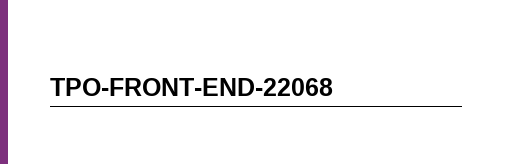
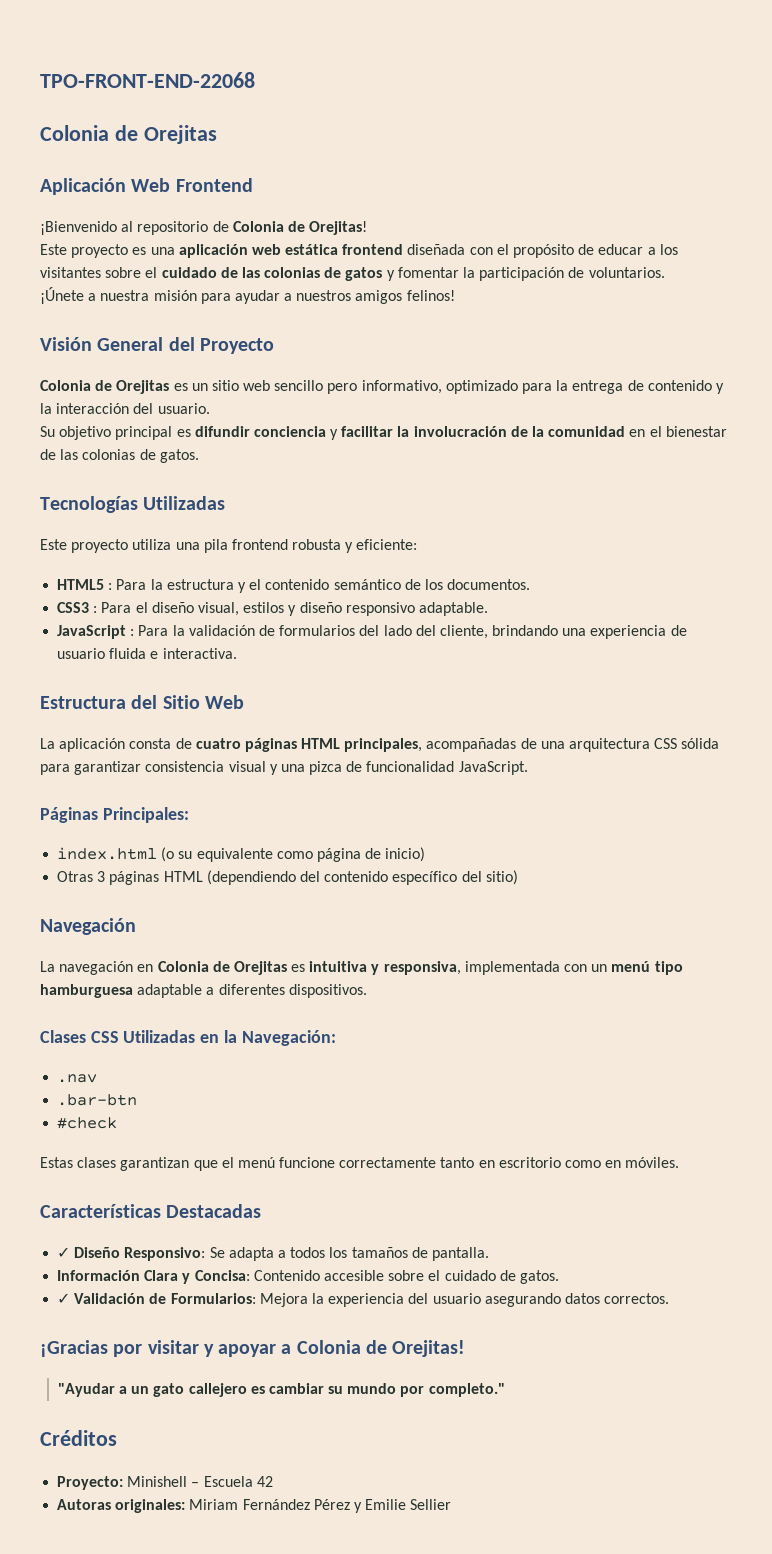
(333, 87) none -> [40,125,217,144] [40,178,253,195] [40,221,368,235] [40,244,678,258] [40,267,665,281] [40,287,455,304] [40,337,274,354] [40,380,724,394] [40,403,210,414] [40,426,727,440] [40,449,199,463] [40,496,226,513] [40,539,418,553] [57,579,531,593] [57,602,488,616] [57,625,687,639] [57,648,237,659] [40,695,244,709] [40,738,720,752] [40,761,528,775] [40,807,189,823] [57,847,426,862] [57,870,518,885] [40,918,136,935] [40,961,683,975] [40,984,367,998] [40,1030,336,1046] [57,1074,98,1083] [57,1094,138,1106] [57,1117,118,1129] [40,1157,680,1171] [40,1204,262,1218] [57,1247,489,1261] [57,1270,559,1284] [57,1293,670,1307] [40,1340,466,1357] [57,1383,505,1397] [40,1430,117,1446] [57,1476,273,1490] [57,1499,452,1513] // Colonia de Orejitas // Aplicación Web Frontend // ¡Bienvenido al repositorio de Colonia de Orejitas! // Este proyecto es una aplicación web estática frontend diseñada con el propósito de educar a los visitantes sobre el cuidado de las colonias de gatos y fomentar la participación de voluntarios. // ¡Únete a nuestra misión para ayudar a nuestros amigos felinos! // Visión General del Proyecto // Colonia de Orejitas es un sitio web sencillo pero informativo, optimizado para la entrega de contenido y la interacción del usuario. // Su objetivo principal es difundir conciencia y facilitar la involucración de la comunidad en el bienestar de las colonias de gatos. // Tecnologías Utilizadas // Este proyecto utiliza una pila frontend robusta y eficiente: // HTML5 : Para la estructura y el contenido semántico de los documentos. // CSS3 : Para el diseño visual, estilos y diseño responsivo adaptable. // JavaScript : Para la validación de formularios del lado del cliente, brindando una experiencia de usuario fluida e interactiva. // Estructura del Sitio Web // La aplicación consta de cuatro páginas HTML principales, acompañadas de una arquitectura CSS sólida para garantizar consistencia visual y una pizca de funcionalidad JavaScript. // Páginas Principales: // index.html (o su equivalente como página de inicio) // Otras 3 páginas HTML (dependiendo del contenido específico del sitio) // Navegación // La navegación en Colonia de Orejitas es intuitiva y responsiva, implementada con un menú tipo hamburguesa adaptable a diferentes dispositivos. // Clases CSS Utilizadas en la Navegación: // .nav // .bar-btn // #check // Estas clases garantizan que el menú funcione correctamente tanto en escritorio como en móviles. // Características Destacadas // ✓ Diseño Responsivo: Se adapta a todos los tamaños de pantalla. // Información Clara y Concisa: Contenido accesible sobre el cuidado de gatos. // ✓ Validación de Formularios: Mejora la experiencia del usuario asegurando datos correctos. // ¡Gracias por visitar y apoyar a Colonia de Orejitas! // "Ayudar a un gato callejero es cambiar su mundo por completo." // Créditos // Proyecto: Minishell – Escuela 42 // Autoras originales: Miriam Fernández Pérez y Emilie Sellier

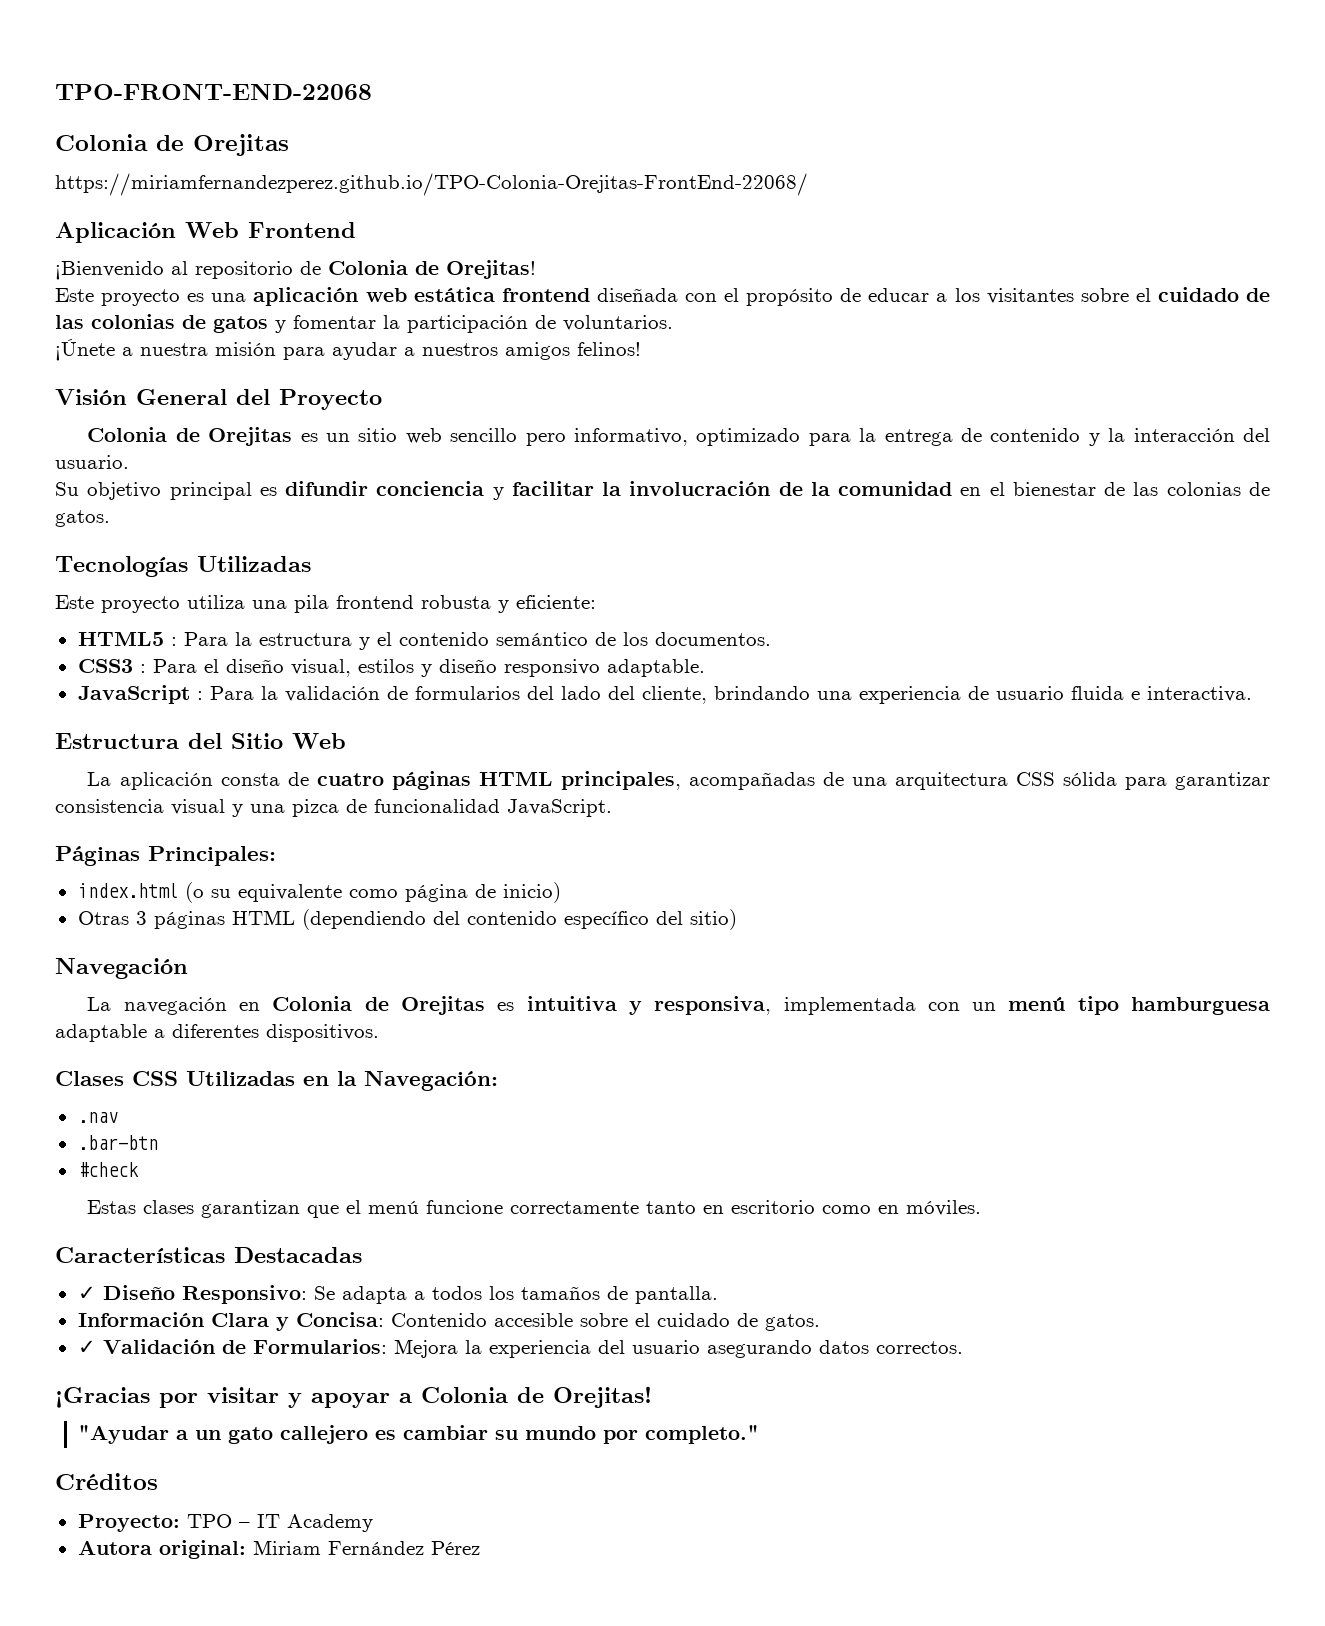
(217, 134) none -> [55,173,808,196] // https://miriamfernandezperez.github.io/TPO-Colonia-Orejitas-FrontEnd-22068/
[127,1476,273,1487] [57,1499,452,1513] Minishell – Escuela 42 // Autoras originales: Miriam Fernández Pérez y Emilie Sellier -> [186,1514,373,1532] [77,1540,480,1559] TPO – IT Academy // Autora original: Miriam Fernández Pérez

